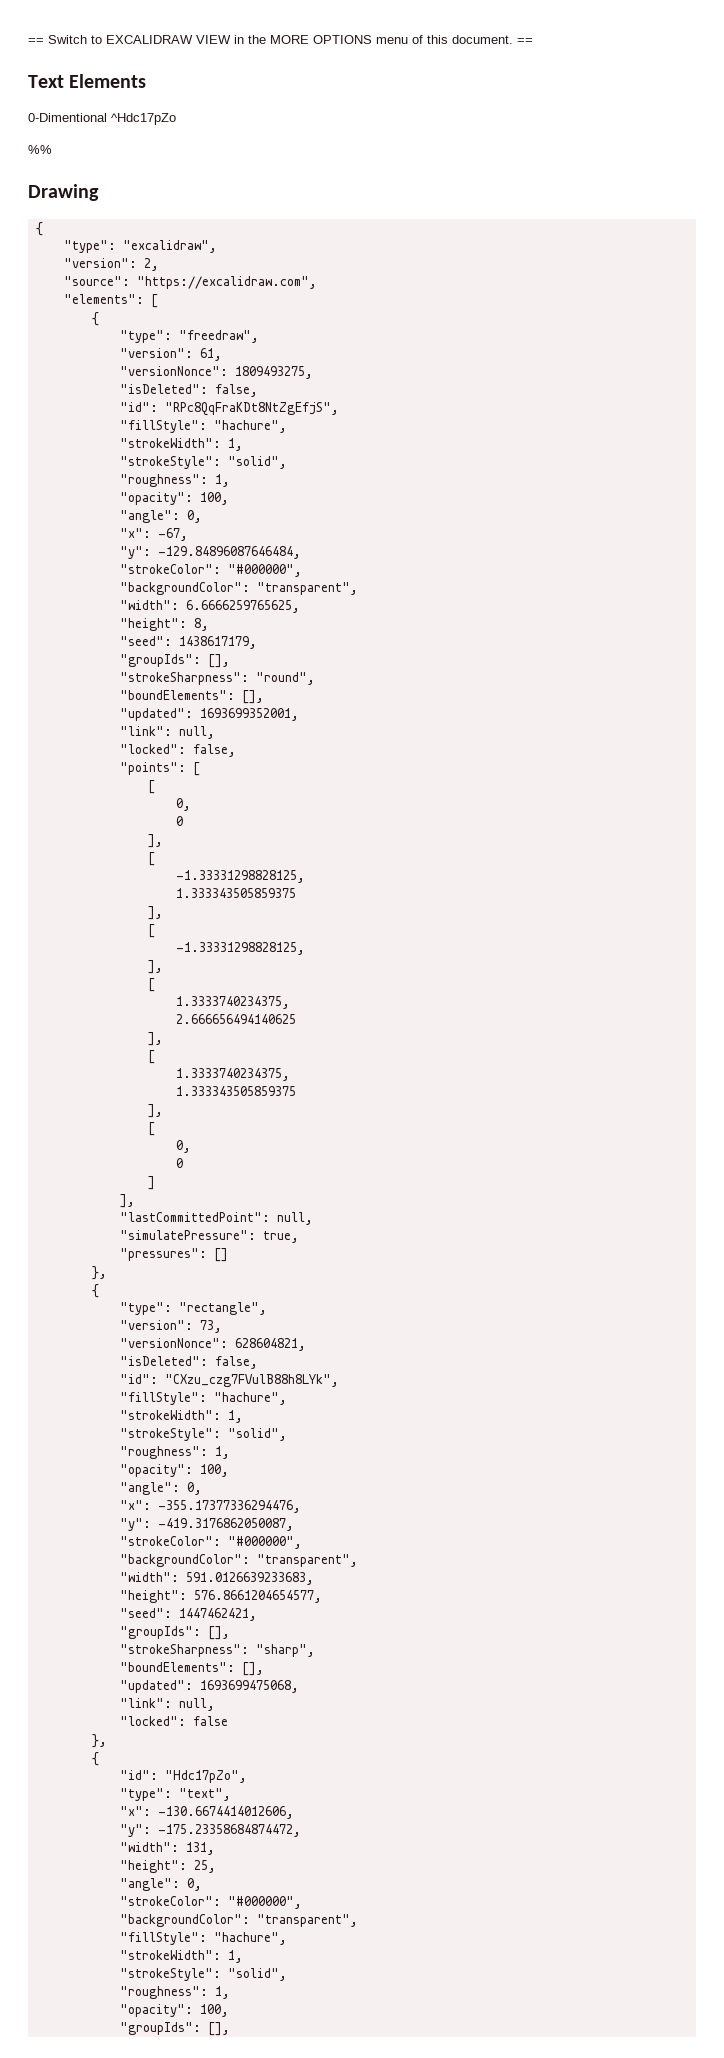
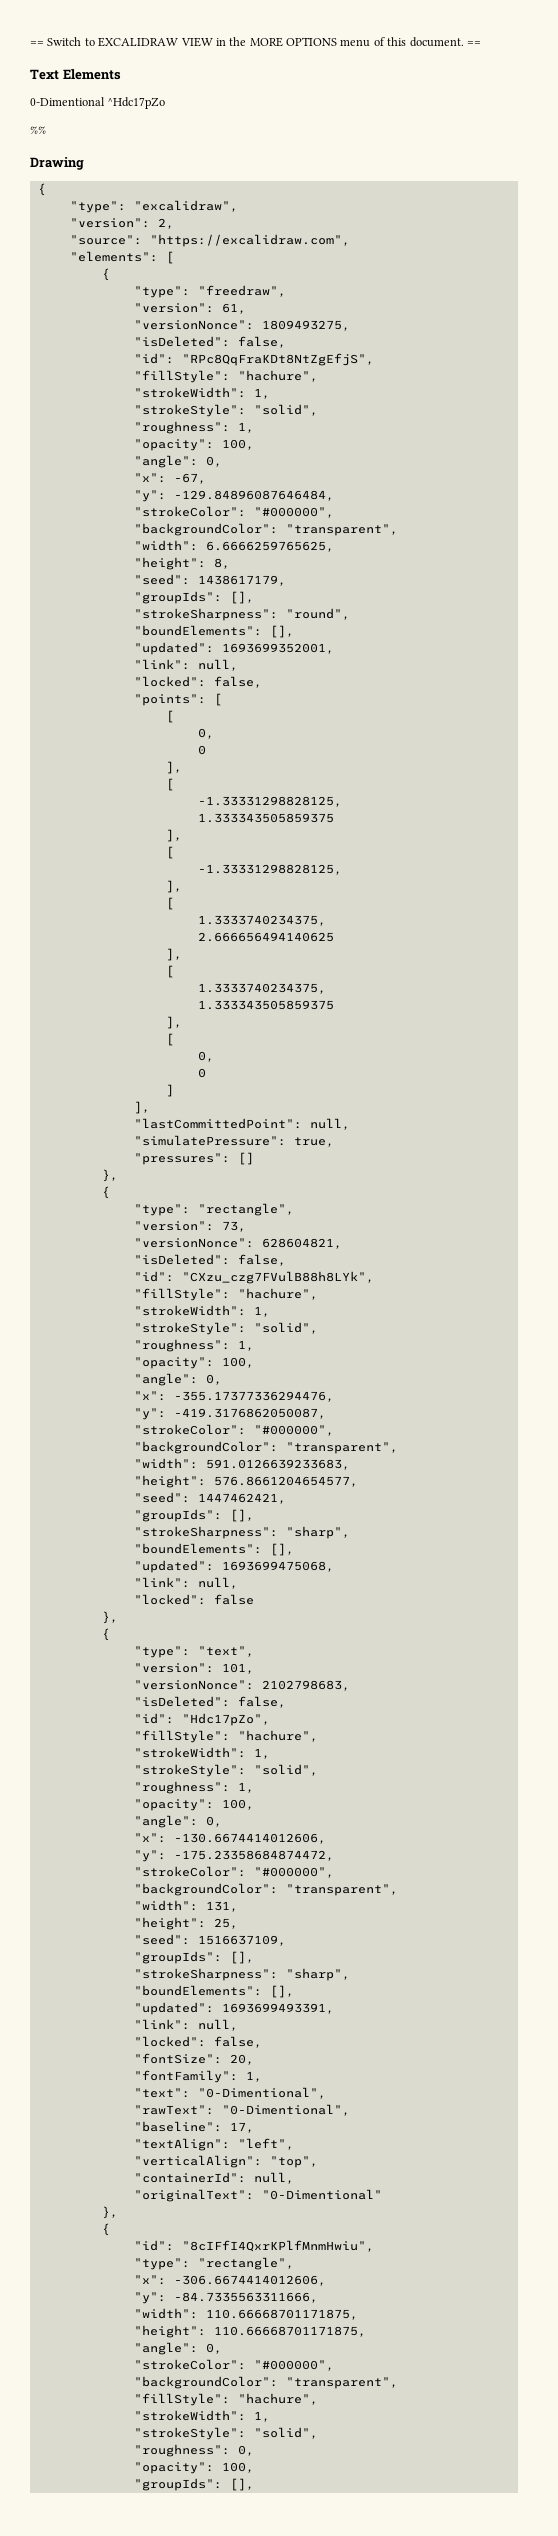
[119,1770,247,1783] [119,1788,231,1801] "id": "Hdc17pZo", // "type": "text", -> [133,1646,254,1658] [133,1663,254,1674] [133,1680,350,1691] [133,1696,286,1708] [133,1713,270,1726] [133,1730,318,1743] [133,1747,270,1759] [133,1764,318,1777] [133,1781,254,1794] [133,1799,254,1811] [133,1815,222,1828] "type": "text", // "version": 101, // "versionNonce": 2102798683, // "isDeleted": false, // "id": "Hdc17pZo", // "fillStyle": "hachure", // "strokeWidth": 1, // "strokeStyle": "solid", // "roughness": 1, // "opacity": 100, // "angle": 0,
(301, 1830) none -> [133,1866,334,1878] [133,1883,398,1896] // "strokeColor": "#000000", // "backgroundColor": "transparent",
(216, 1866) none -> [133,1934,286,1946] [133,1951,254,1964] [133,1968,350,1981] [133,1985,294,1998] [133,2002,334,2015] [133,2019,238,2031] [133,2036,262,2048] [133,2053,254,2065] [133,2070,262,2083] [133,2087,326,2099] [133,2104,350,2116] [133,2121,254,2133] [133,2138,294,2151] [133,2155,318,2168] [133,2172,294,2184] [133,2189,382,2202] [101,2206,118,2219] [101,2223,110,2236] [133,2240,374,2252] [133,2257,294,2270] [133,2275,326,2286] [133,2292,318,2304] [133,2308,358,2320] [133,2325,366,2338] // "seed": 1516637109, // "groupIds": [], // "strokeSharpness": "sharp", // "boundElements": [], // "updated": 1693699493391, // "link": null, // "locked": false, // "fontSize": 20, // "fontFamily": 1, // "text": "0-Dimentional", // "rawText": "0-Dimentional", // "baseline": 17, // "textAlign": "left", // "verticalAlign": "top", // "containerId": null, // "originalText": "0-Dimentional" // }, // { // "id": "8cIFfI4QxrKPlfMnmHwiu", // "type": "rectangle", // "x": -306.6674414012606, // "y": -84.7335563311666, // "width": 110.66668701171875, // "height": 110.66668701171875,
[214,1986,230,1999] 1, -> [237,2445,254,2456] 0,

